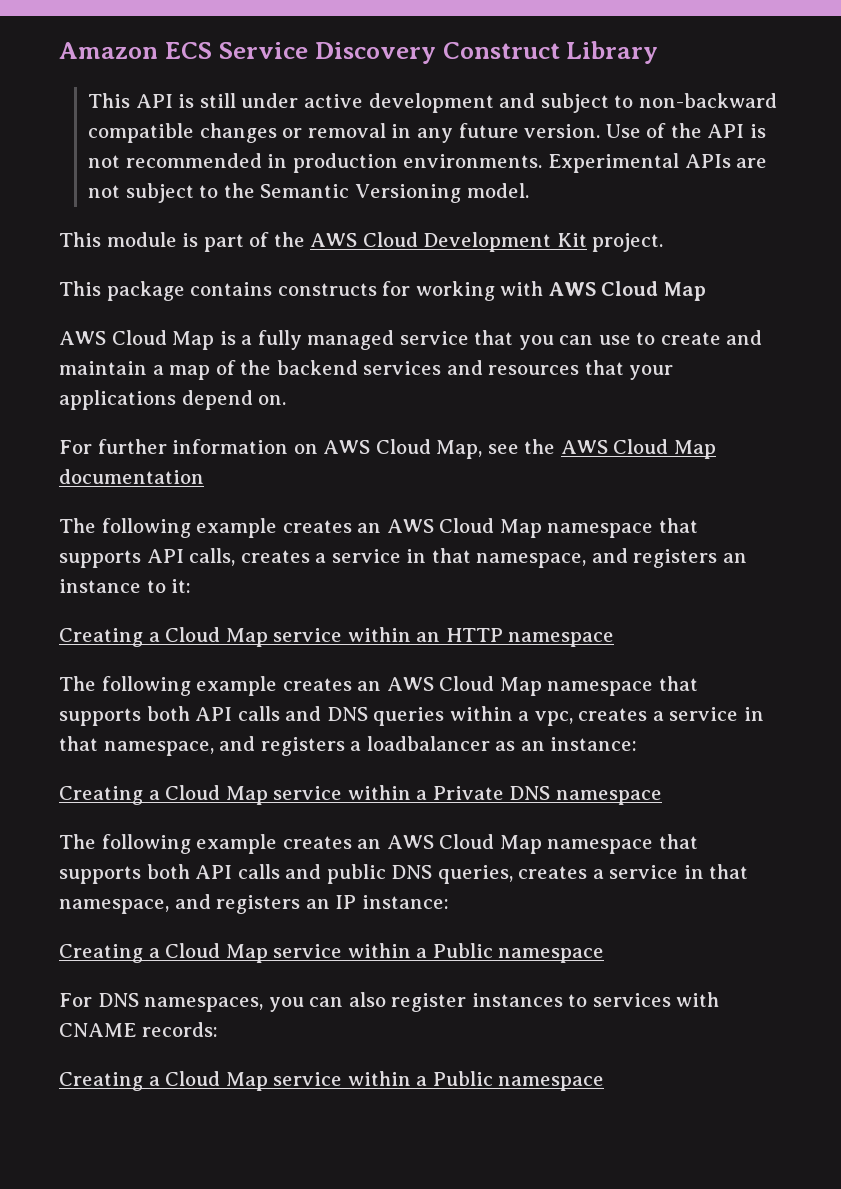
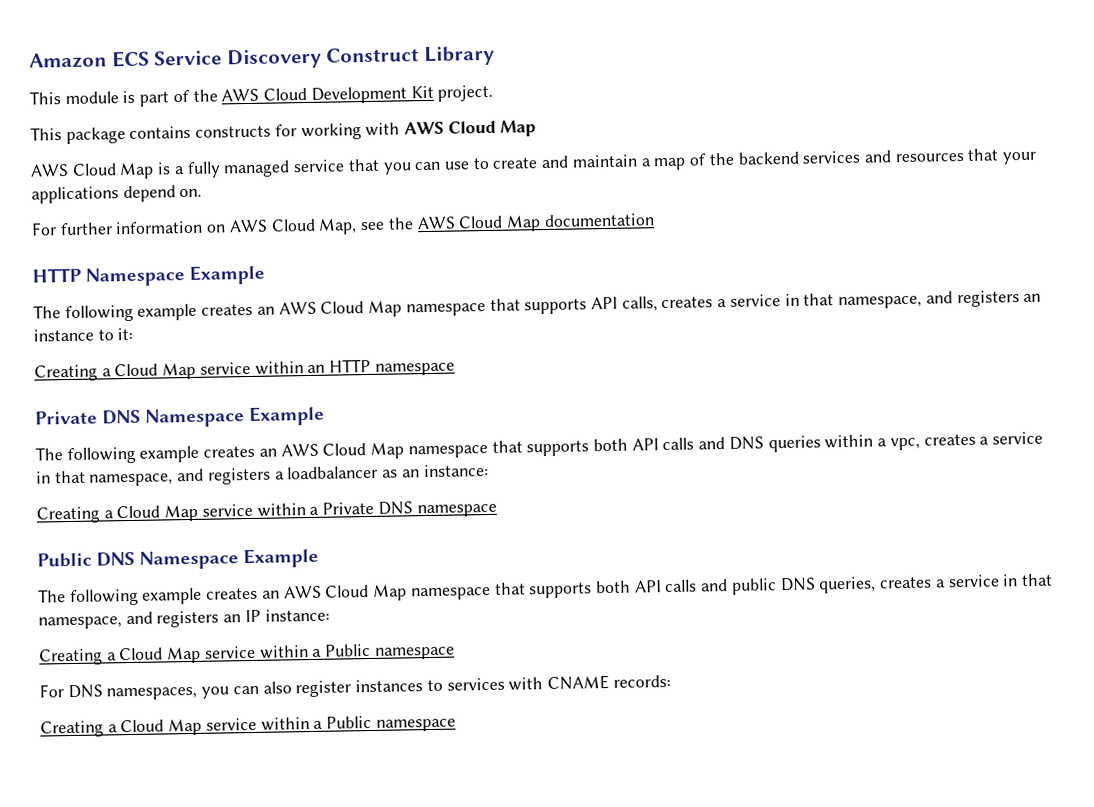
[88,93,777,113] [88,123,766,143] [88,153,768,173] [88,183,529,203] // This API is still under active development and subject to non-backward compatible changes or removal in any future version. Use of the API is not recommended in production environments. Experimental APIs are not subject to the Semantic Versioning model. -> (495, 56) none
(204, 476) none -> [32,264,266,287] // HTTP Namespace Example
(615, 639) none -> [35,405,326,428] // Private DNS Namespace Example
(662, 797) none -> [37,547,320,570] // Public DNS Namespace Example

